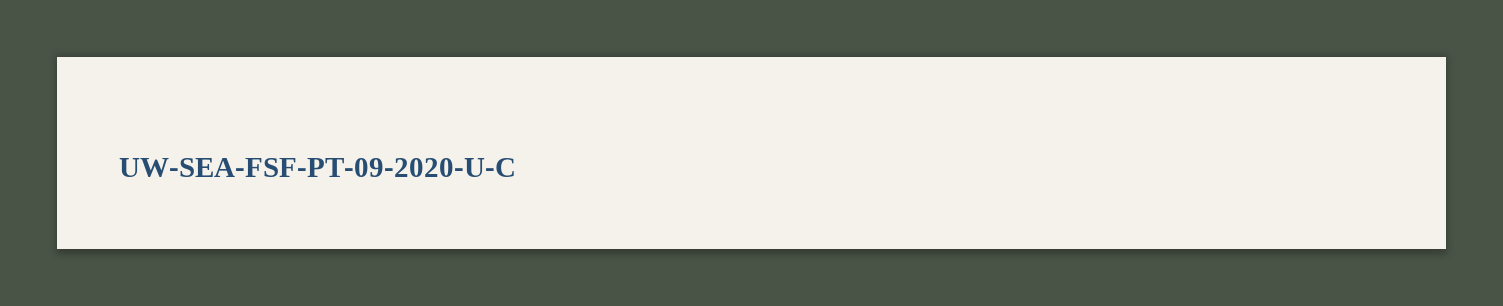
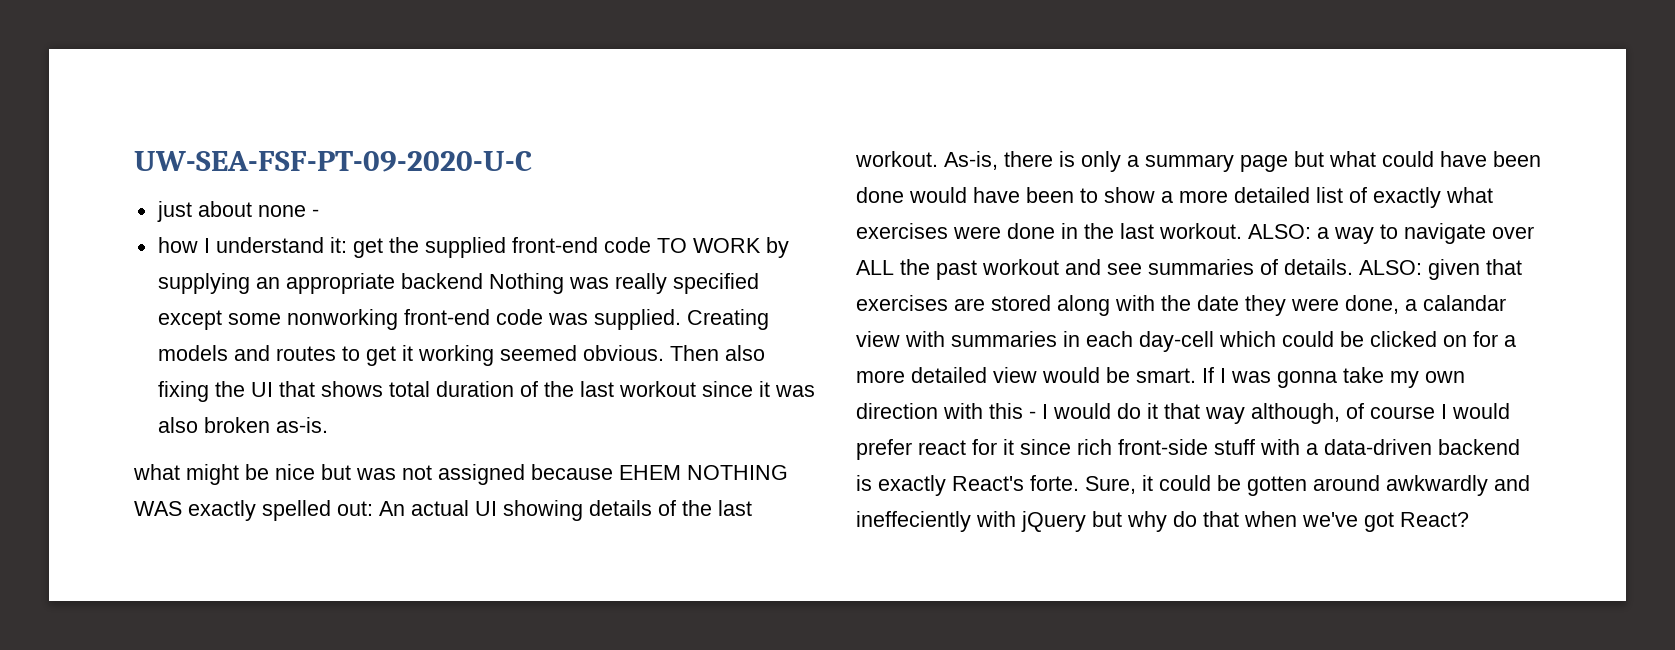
(516, 167) none -> [156,201,319,222] [157,237,789,258] [157,273,759,294] [157,309,769,330] [157,345,765,366] [157,381,815,402] [157,417,328,433] [133,464,788,485] [134,500,752,521] [855,151,1541,172] [856,187,1493,208] [856,223,1534,244] [856,259,1522,280] [856,295,1506,316] [856,331,1516,352] [856,367,1465,388] [856,403,1510,424] [856,439,1520,460] [856,475,1530,496] [856,511,1469,532] // just about none - // how I understand it: get the supplied front-end code TO WORK by supplying an appropriate backend Nothing was really specified except some nonworking front-end code was supplied. Creating models and routes to get it working seemed obvious. Then also fixing the UI that shows total duration of the last workout since it was also broken as-is. // what might be nice but was not assigned because EHEM NOTHING WAS exactly spelled out: An actual UI showing details of the last workout. As-is, there is only a summary page but what could have been done would have been to show a more detailed list of exactly what exercises were done in the last workout. ALSO: a way to navigate over ALL the past workout and see summaries of details. ALSO: given that exercises are stored along with the date they were done, a calandar view with summaries in each day-cell which could be clicked on for a more detailed view would be smart. If I was gonna take my own direction with this - I would do it that way although, of course I would prefer react for it since rich front-side stuff with a data-driven backend is exactly React's forte. Sure, it could be gotten around awkwardly and ineffeciently with jQuery but why do that when we've got React?

